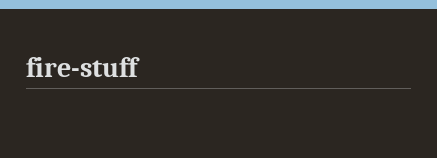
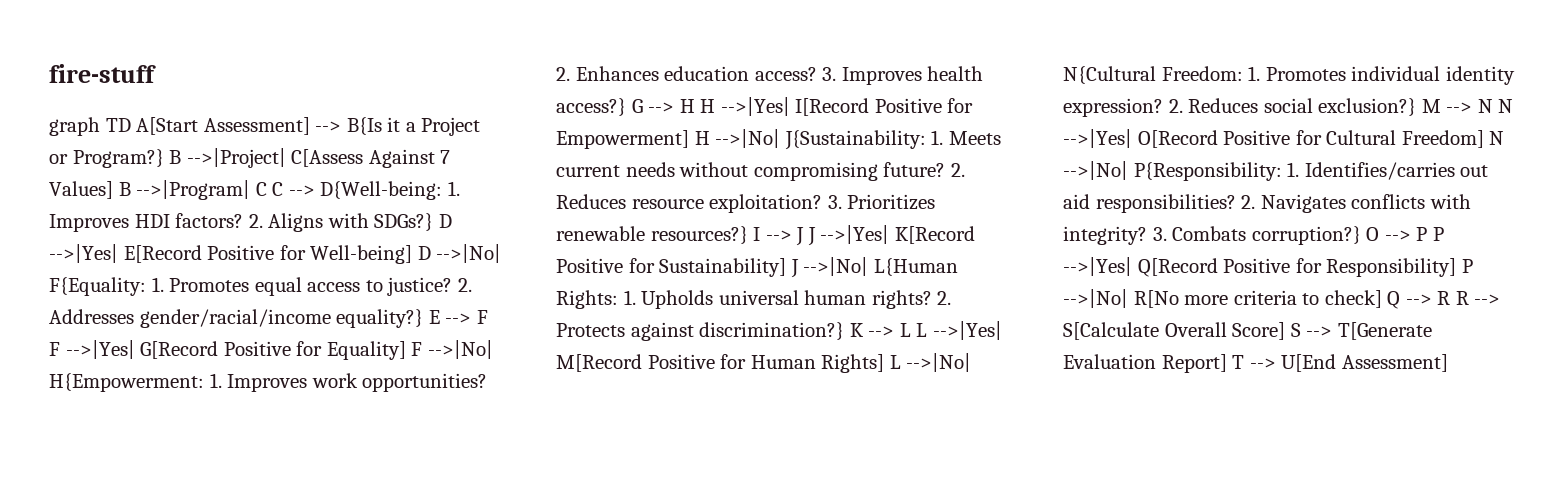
(140, 67) none -> [49,117,481,136] [49,148,451,168] [49,180,460,200] [49,213,452,232] [49,244,502,264] [49,277,472,296] [49,309,488,328] [49,340,493,360] [49,373,488,392] [556,66,984,85] [556,97,974,116] [556,129,1001,150] [556,162,965,181] [556,194,936,213] [556,225,975,246] [556,257,958,278] [556,290,952,309] [556,321,1002,341] [556,353,972,373] [1063,66,1515,85] [1063,98,1514,117] [1063,129,1505,148] [1063,161,1489,181] [1063,194,1471,213] [1063,226,1444,245] [1063,257,1473,277] [1063,289,1501,309] [1063,322,1432,340] [1063,354,1448,373] // graph TD A[Start Assessment] --> B{Is it a Project or Program?} B -->|Project| C[Assess Against 7 Values] B -->|Program| C C --> D{Well-being: 1. Improves HDI factors? 2. Aligns with SDGs?} D -->|Yes| E[Record Positive for Well-being] D -->|No| F{Equality: 1. Promotes equal access to justice? 2. Addresses gender/racial/income equality?} E --> F F -->|Yes| G[Record Positive for Equality] F -->|No| H{Empowerment: 1. Improves work opportunities? 2. Enhances education access? 3. Improves health access?} G --> H H -->|Yes| I[Record Positive for Empowerment] H -->|No| J{Sustainability: 1. Meets current needs without compromising future? 2. Reduces resource exploitation? 3. Prioritizes renewable resources?} I --> J J -->|Yes| K[Record Positive for Sustainability] J -->|No| L{Human Rights: 1. Upholds universal human rights? 2. Protects against discrimination?} K --> L L -->|Yes| M[Record Positive for Human Rights] L -->|No| N{Cultural Freedom: 1. Promotes individual identity expression? 2. Reduces social exclusion?} M --> N N -->|Yes| O[Record Positive for Cultural Freedom] N -->|No| P{Responsibility: 1. Identifies/carries out aid responsibilities? 2. Navigates conflicts with integrity? 3. Combats corruption?} O --> P P -->|Yes| Q[Record Positive for Responsibility] P -->|No| R[No more criteria to check] Q --> R R --> S[Calculate Overall Score] S --> T[Generate Evaluation Report] T --> U[End Assessment]

